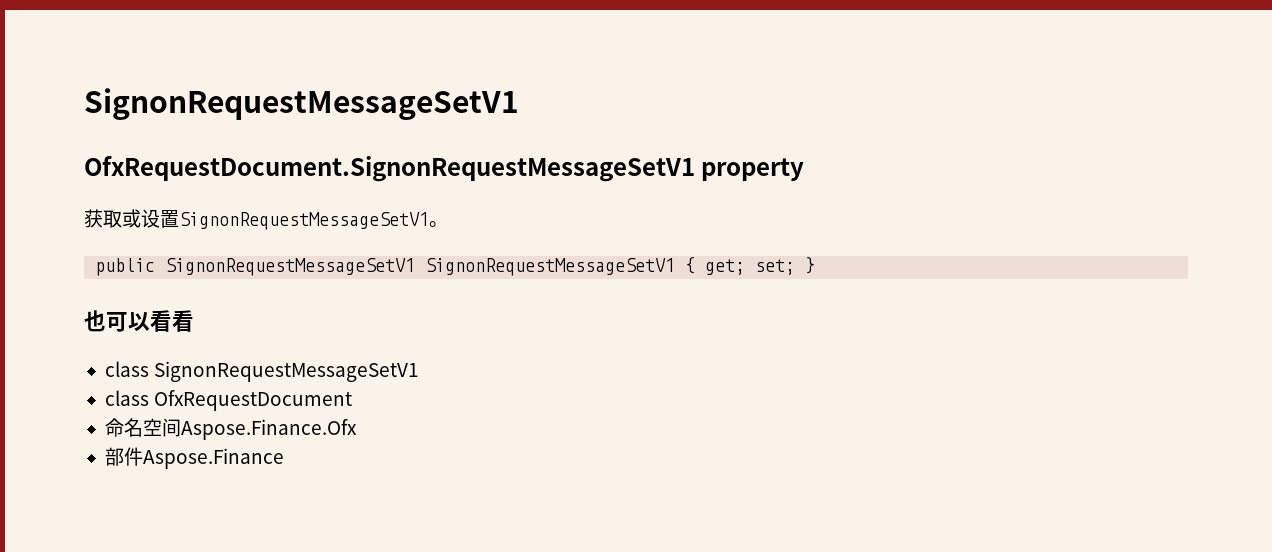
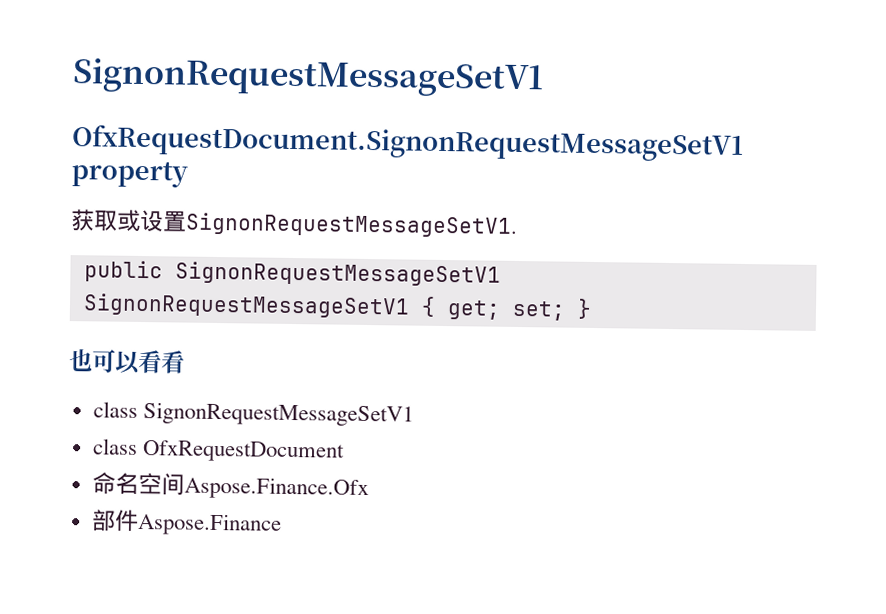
[179,212,448,230] SignonRequestMessageSetV1。 -> [185,212,518,238] SignonRequestMessageSetV1.

